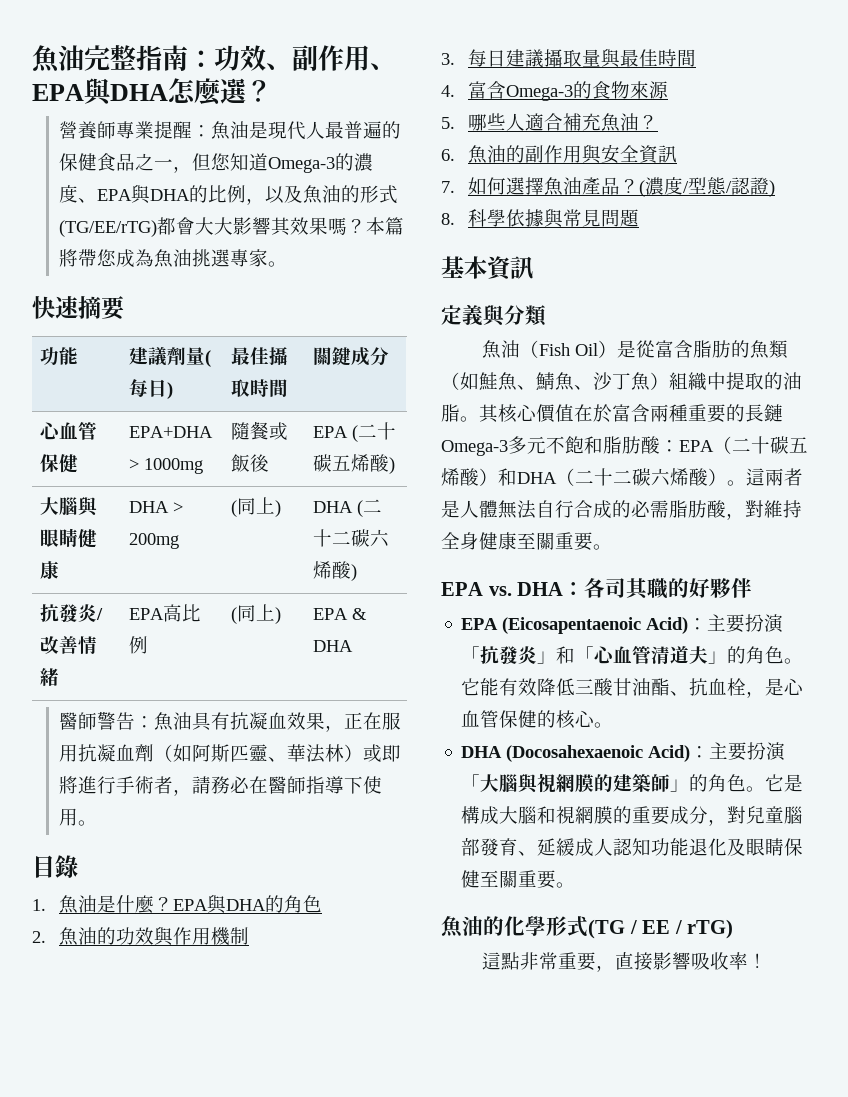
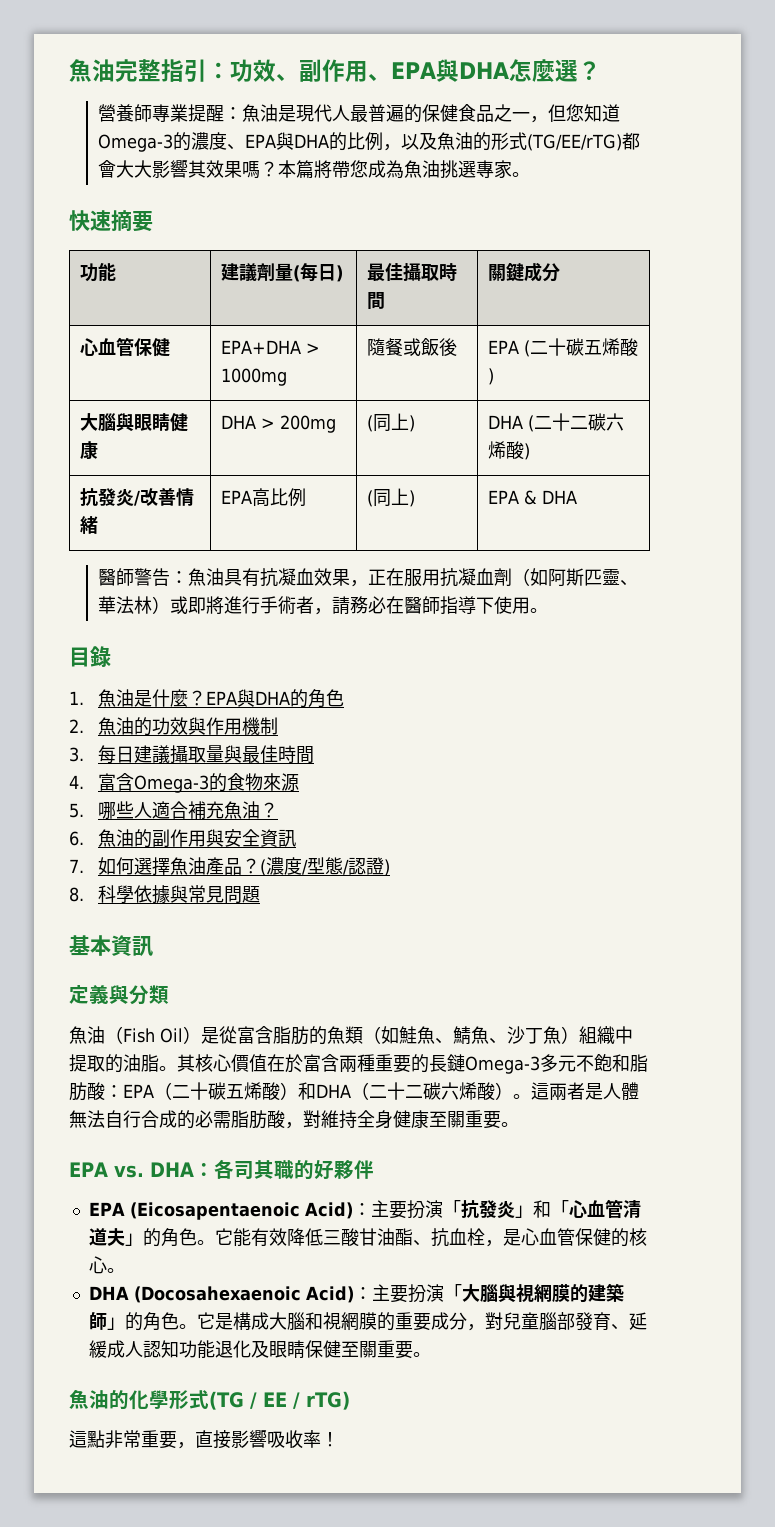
[162,45,188,71] 南 -> [184,59,207,82] 引

